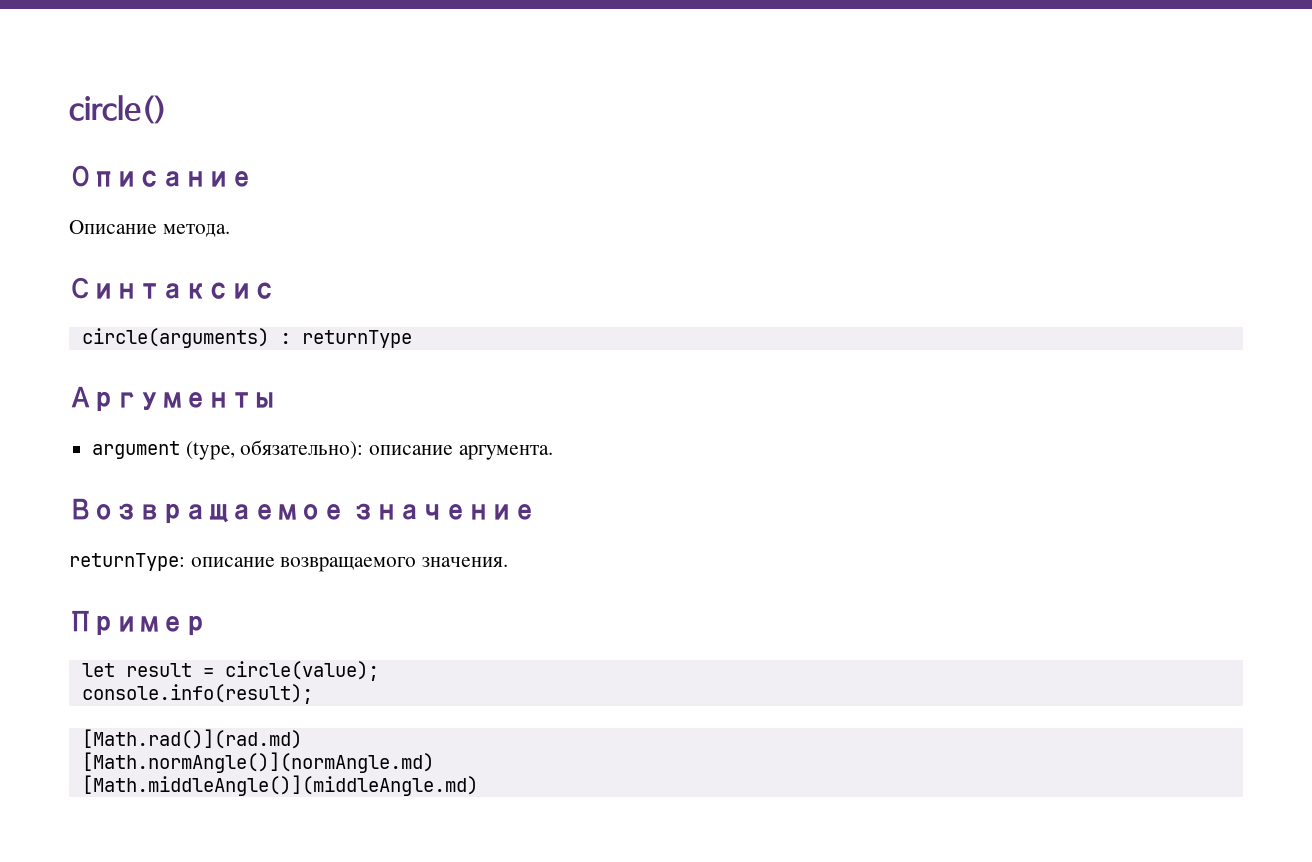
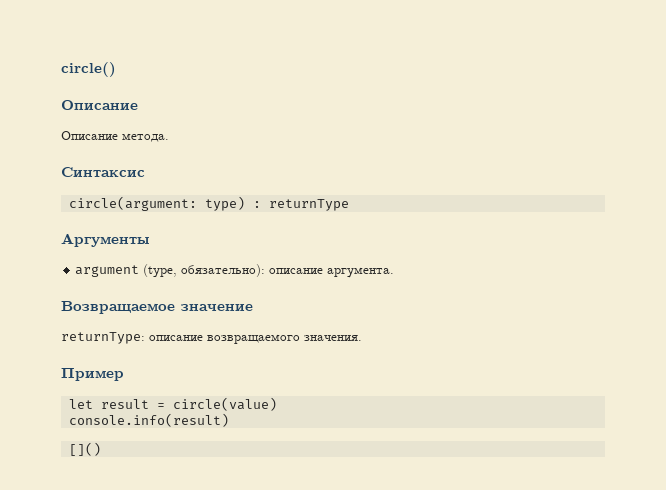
[81,328,269,348] circle(arguments) -> [68,196,245,211] circle(argument: type)
[224,661,379,681] [81,684,313,704] [81,729,302,749] [81,752,434,773] [81,775,478,796] circle(value); // console.info(result); // [Math.rad()](rad.md) // [Math.normAngle()](normAngle.md) // [Math.middleAngle()](middleAngle.md) -> [172,397,277,411] [68,413,229,427] [68,442,101,456] circle(value) // console.info(result) // []()

